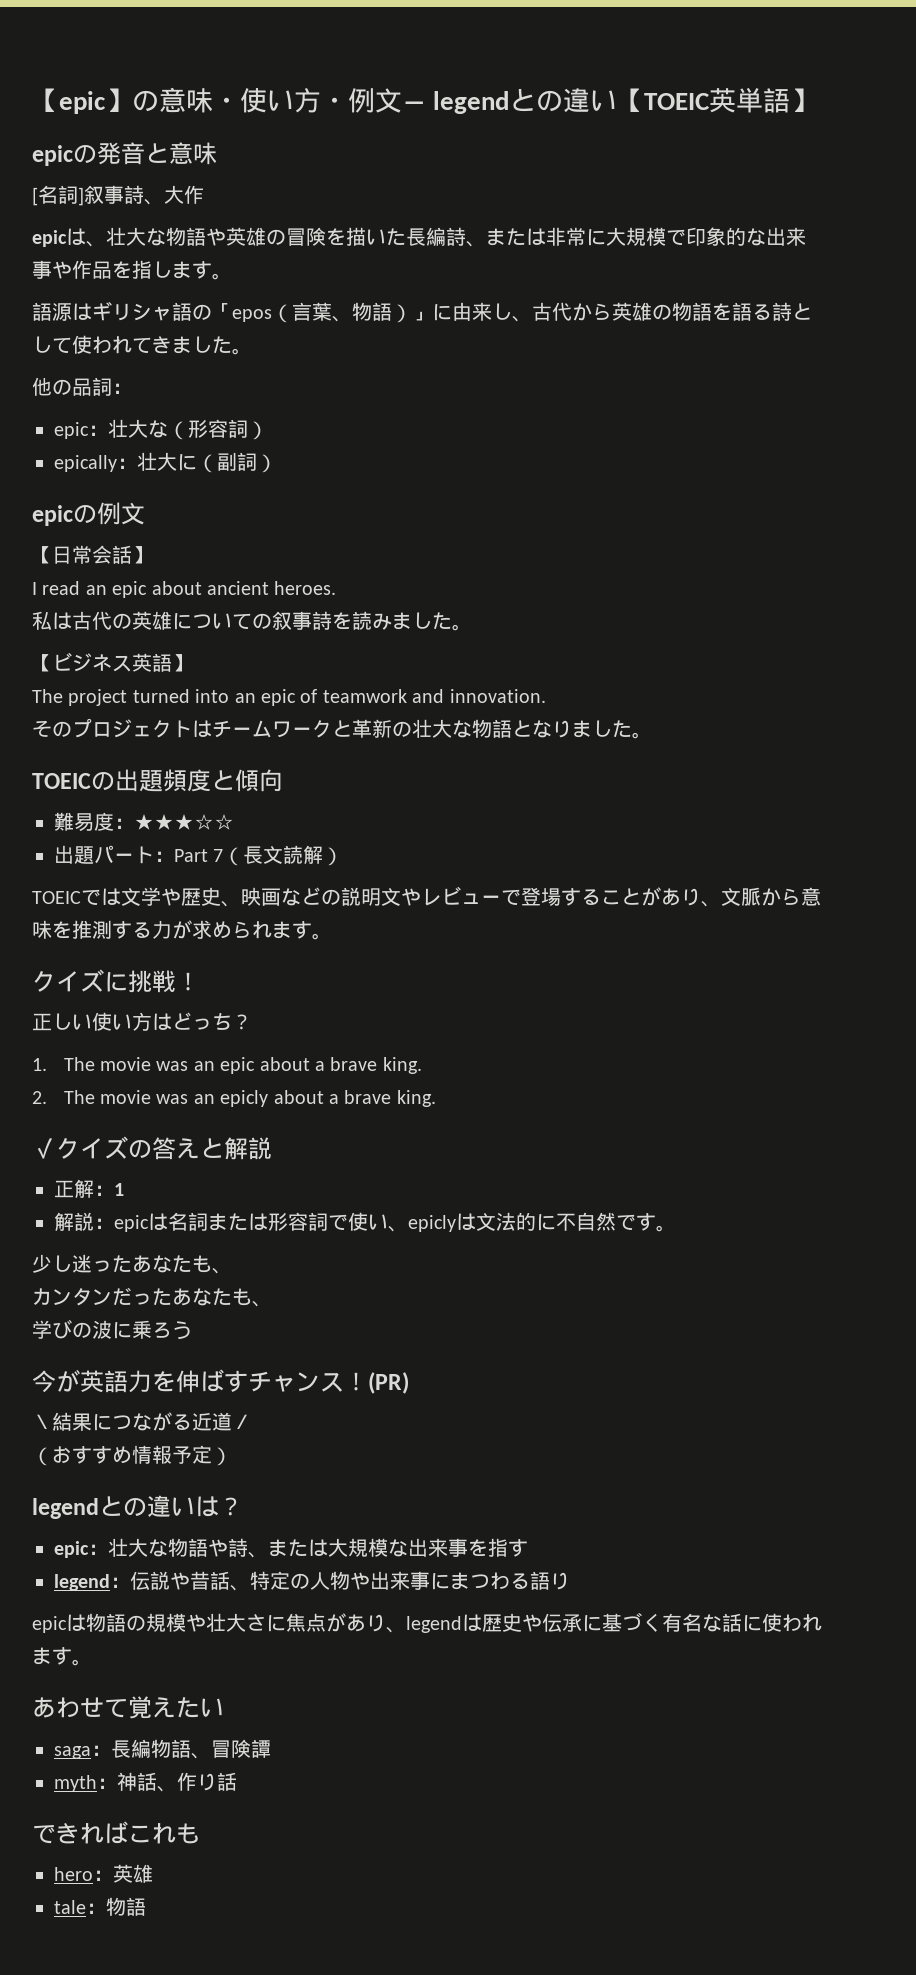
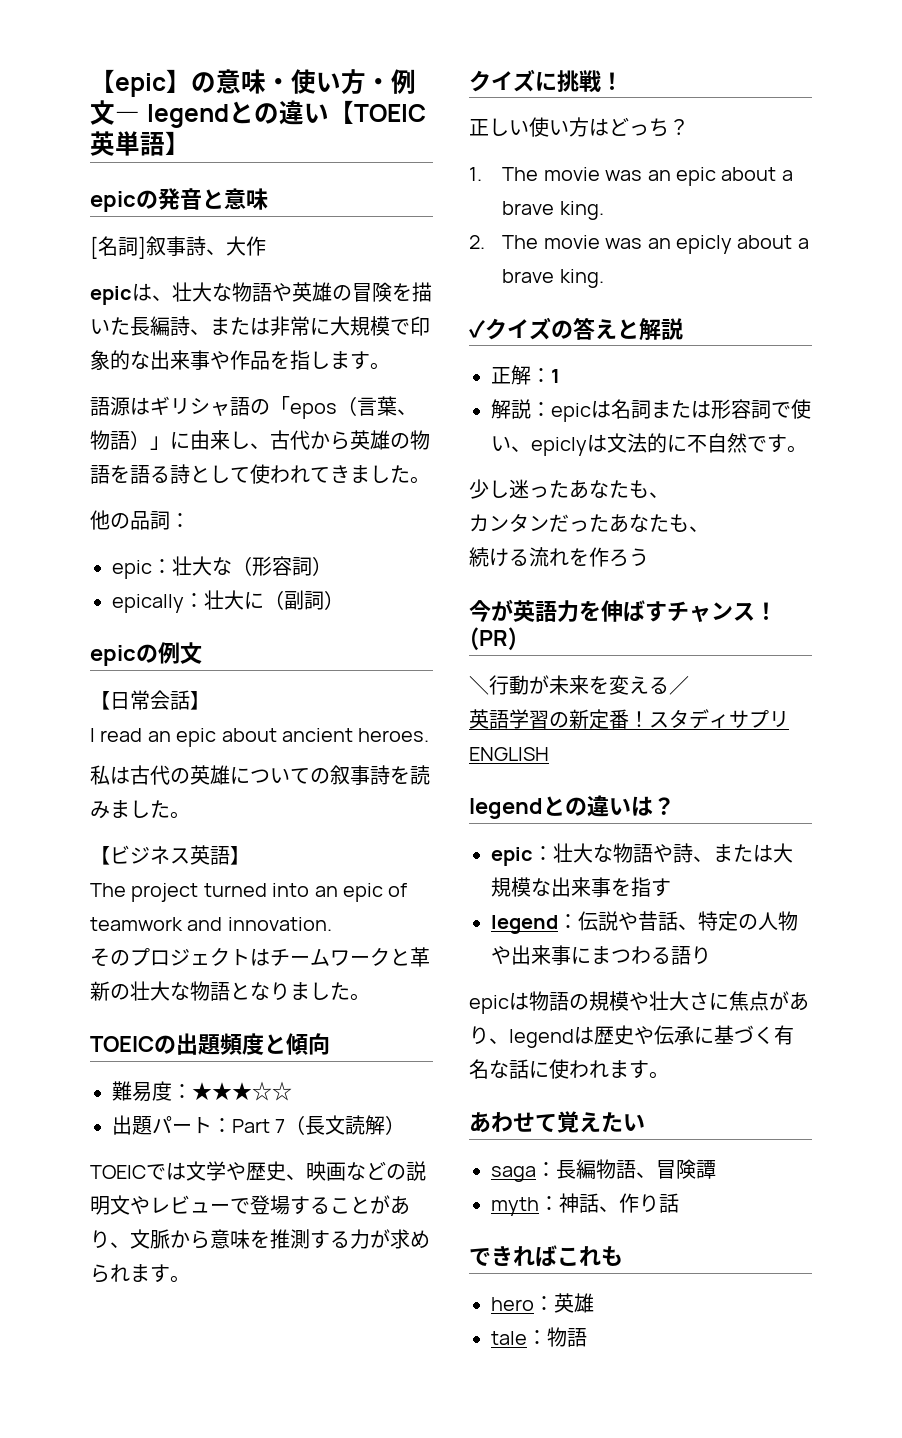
[32,1319,152,1339] 学びの波に乗 -> [469,547,609,567] 続ける流れを作
[52,1412,252,1431] [32,1445,232,1466] 結果につながる近道／ // （おすすめ情報予定） -> [489,675,689,695] [469,709,789,729] [469,747,549,761] 行動が未来を変える／ // 英語学習の新定番！スタディサプリENGLISH

